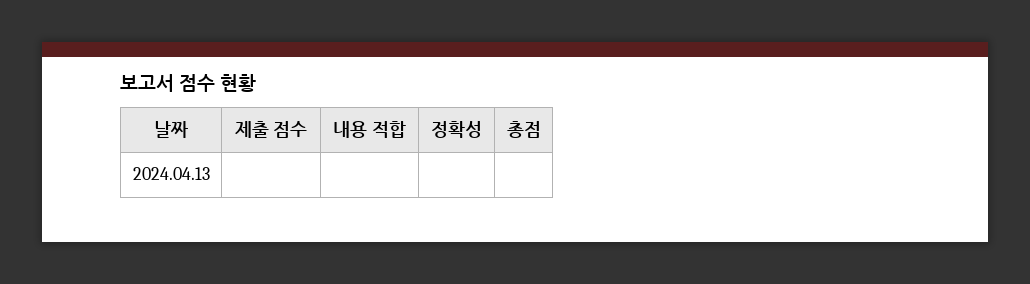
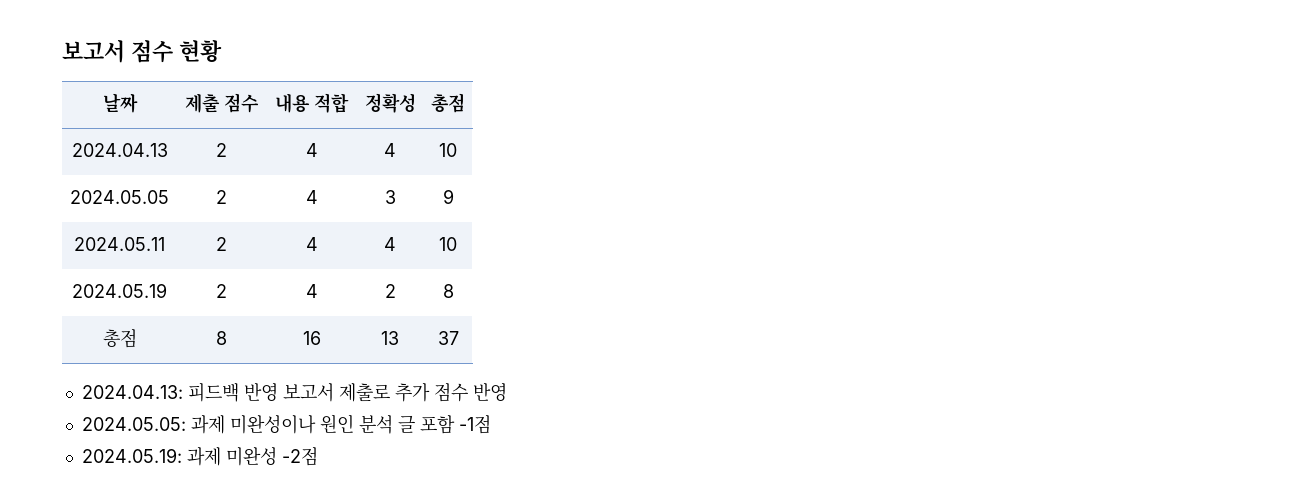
(210, 173) | | | -> [215,143,227,157] [305,143,318,157] [384,143,396,157] [439,143,457,157] [70,190,169,204] [215,190,227,204] [305,190,318,204] [384,190,396,204] [442,189,454,204] [74,237,165,251] [215,237,227,251] [305,237,318,251] [384,237,396,251] [439,237,457,251] [72,283,167,298] [215,284,227,298] [305,284,318,298] [384,284,396,298] [442,284,454,298] [102,329,137,348] [215,331,227,345] [302,331,321,345] [381,331,399,345] [437,331,459,345] [81,382,507,402] [81,414,491,434] [81,447,318,466] 2 | 4 | 4 | 10 // 2024.05.05 | 2 | 4 | 3 | 9 // 2024.05.11 | 2 | 4 | 4 | 10 // 2024.05.19 | 2 | 4 | 2 | 8 // 총점 | 8 | 16 | 13 | 37 // 2024.04.13: 피드백 반영 보고서 제출로 추가 점수 반영 // 2024.05.05: 과제 미완성이나 원인 분석 글 포함 -1점 // 2024.05.19: 과제 미완성 -2점

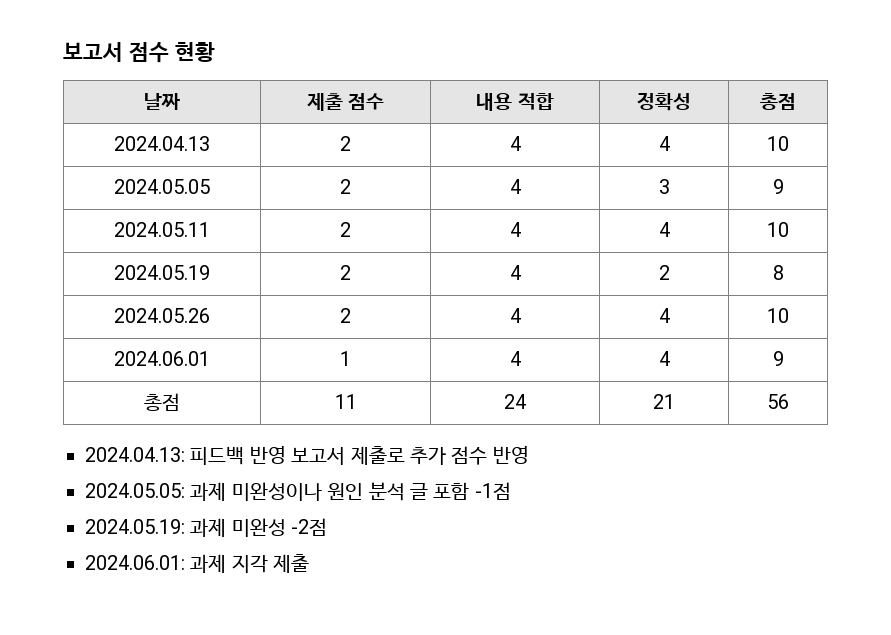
[102,329,137,348] [215,331,227,345] [302,331,321,345] [381,331,399,345] [437,331,459,345] 총점 | 8 | 16 | 13 | 37 -> [114,308,210,323] [340,308,351,323] [509,308,521,323] [658,308,670,323] [767,308,789,323] [114,351,210,366] [340,351,351,366] [509,351,521,366] [658,351,670,366] [772,351,784,366] [144,393,180,411] [334,394,357,409] [504,394,526,409] [653,394,675,409] [767,394,789,409] 2024.05.26 | 2 | 4 | 4 | 10 // 2024.06.01 | 1 | 4 | 4 | 9 // 총점 | 11 | 24 | 21 | 56
(318, 456) none -> [85,554,310,573] // 2024.06.01: 과제 지각 제출

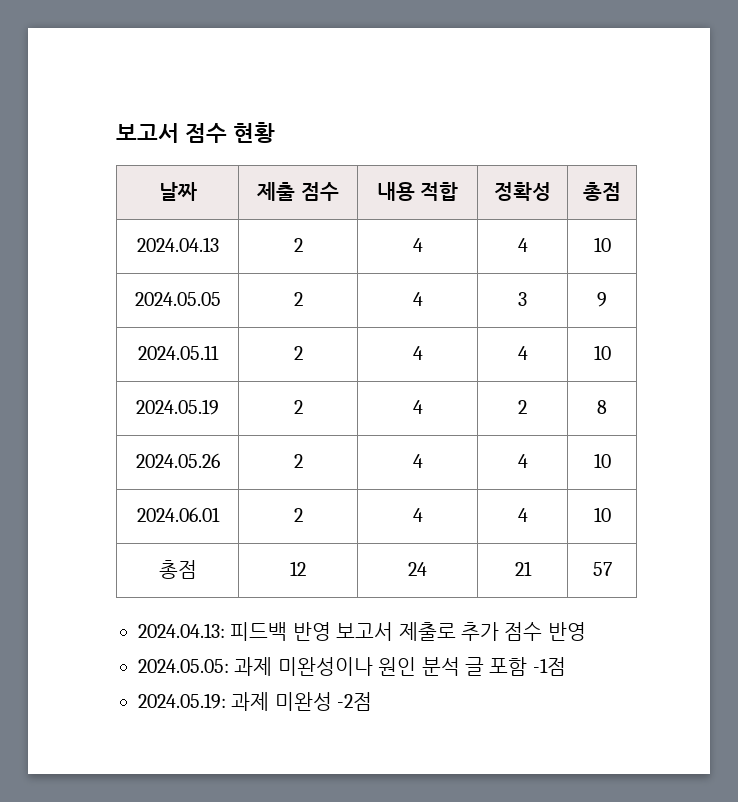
[340,351,351,366] [509,351,521,366] [658,351,670,366] [772,351,784,366] 1 | 4 | 4 | 9 -> [293,508,303,522] [412,508,423,522] [517,508,528,522] [593,507,611,522] 2 | 4 | 4 | 10
[334,394,357,409] 11 -> [290,561,306,576] 12
[767,394,789,409] 56 -> [592,562,612,576] 57
[85,554,310,573] // 2024.06.01: 과제 지각 제출 -> (373, 701) none

